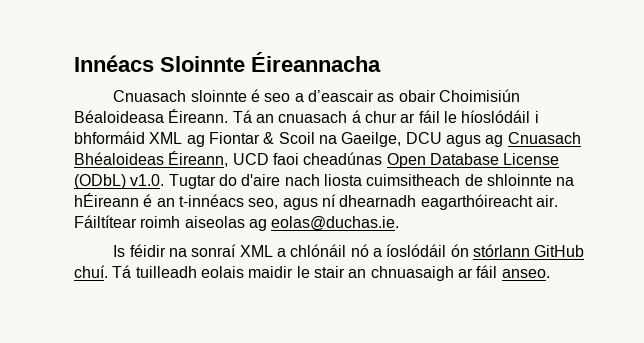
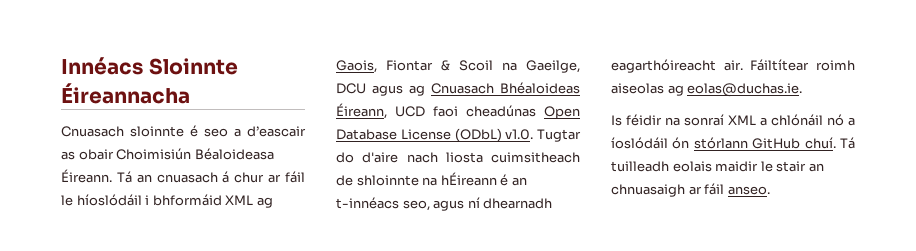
(205, 141) none -> [336,60,377,73] Gaois,

